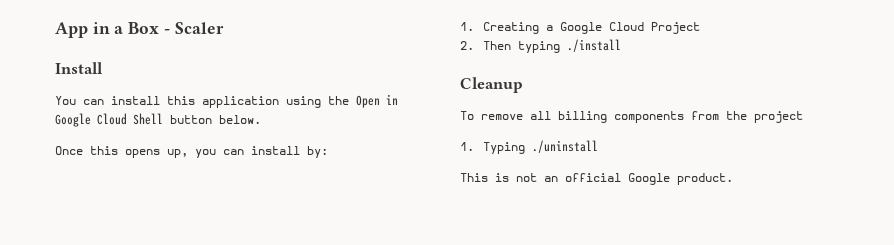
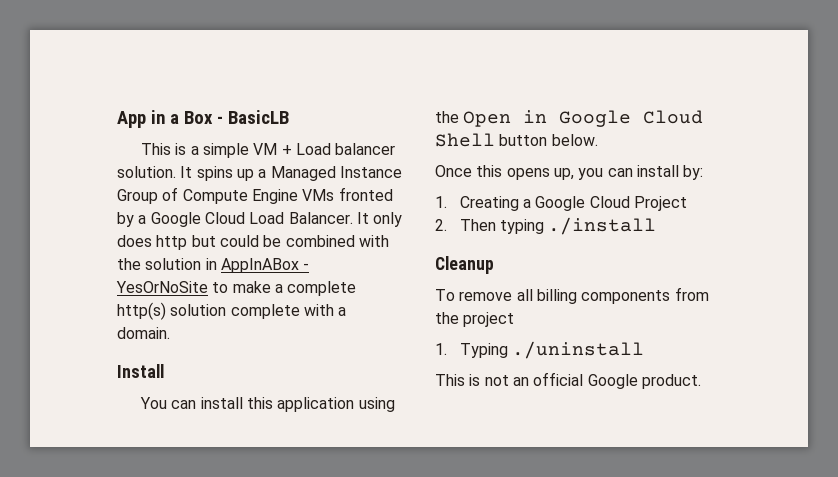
[174,22,224,34] Scaler -> [227,110,289,124] [141,143,396,158] [117,166,402,181] [117,187,393,204] [117,212,403,227] [117,235,389,250] [117,258,310,273] [116,281,357,296] [117,302,347,320] [117,327,170,339] BasicLB // This is a simple VM + Load balancer solution. It spins up a Managed Instance Group of Compute Engine VMs fronted by a Google Cloud Load Balancer. It only does http but could be combined with the solution in AppInABox - YesOrNoSite to make a complete http(s) solution complete with a domain.

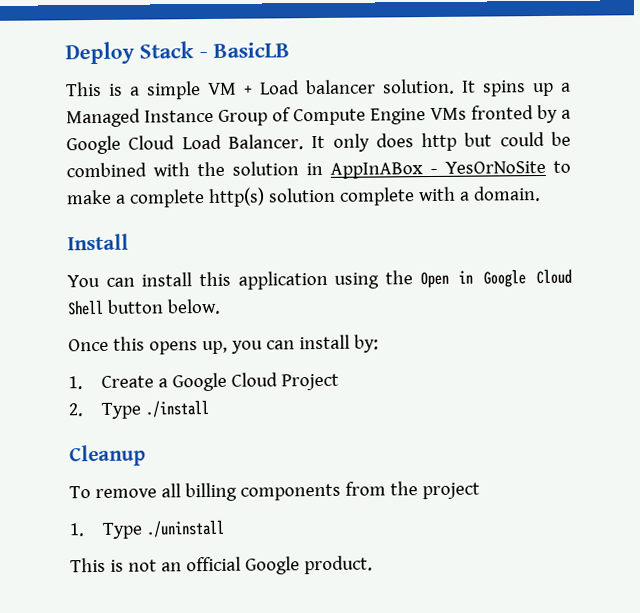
[117,110,213,128] App in a Box -> [65,41,194,65] Deploy Stack
[459,196,519,211] Creating -> [101,375,155,388] Create
[459,219,544,234] Then typing -> [101,402,142,419] Type
[459,343,508,358] Typing -> [102,522,144,539] Type

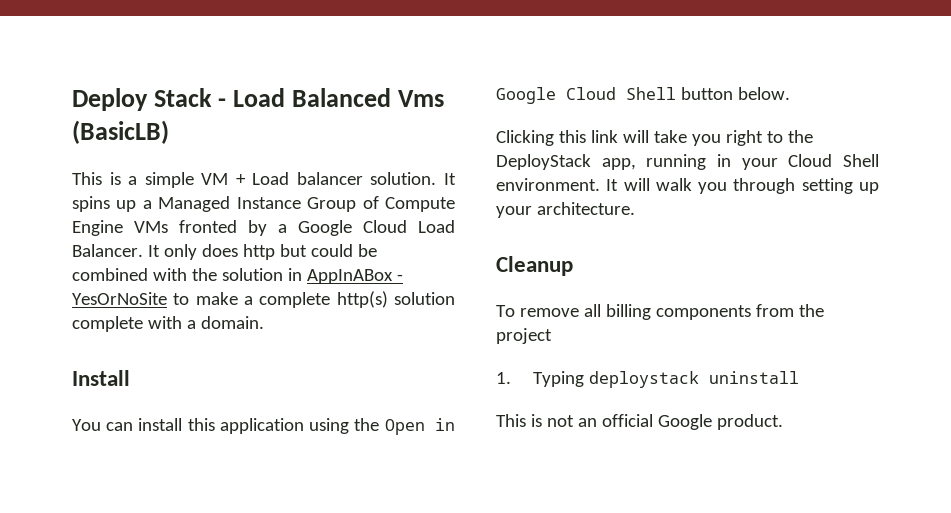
[213,42,290,58] BasicLB -> [233,88,445,107] [72,120,169,144] Load Balanced Vms (BasicLB)
[68,334,379,355] [68,372,340,392] [68,399,210,419] Once this opens up, you can install by: // 1. Create a Google Cloud Project // 2. Type ./install -> [496,130,813,146] [496,154,880,170] [496,178,879,194] [496,202,635,218] Clicking this link will take you right to the DeployStack app, running in your Cloud Shell environment. It will walk you through setting up your architecture.
[102,519,226,539] Type ./uninstall -> [532,371,799,388] Typing deploystack uninstall

